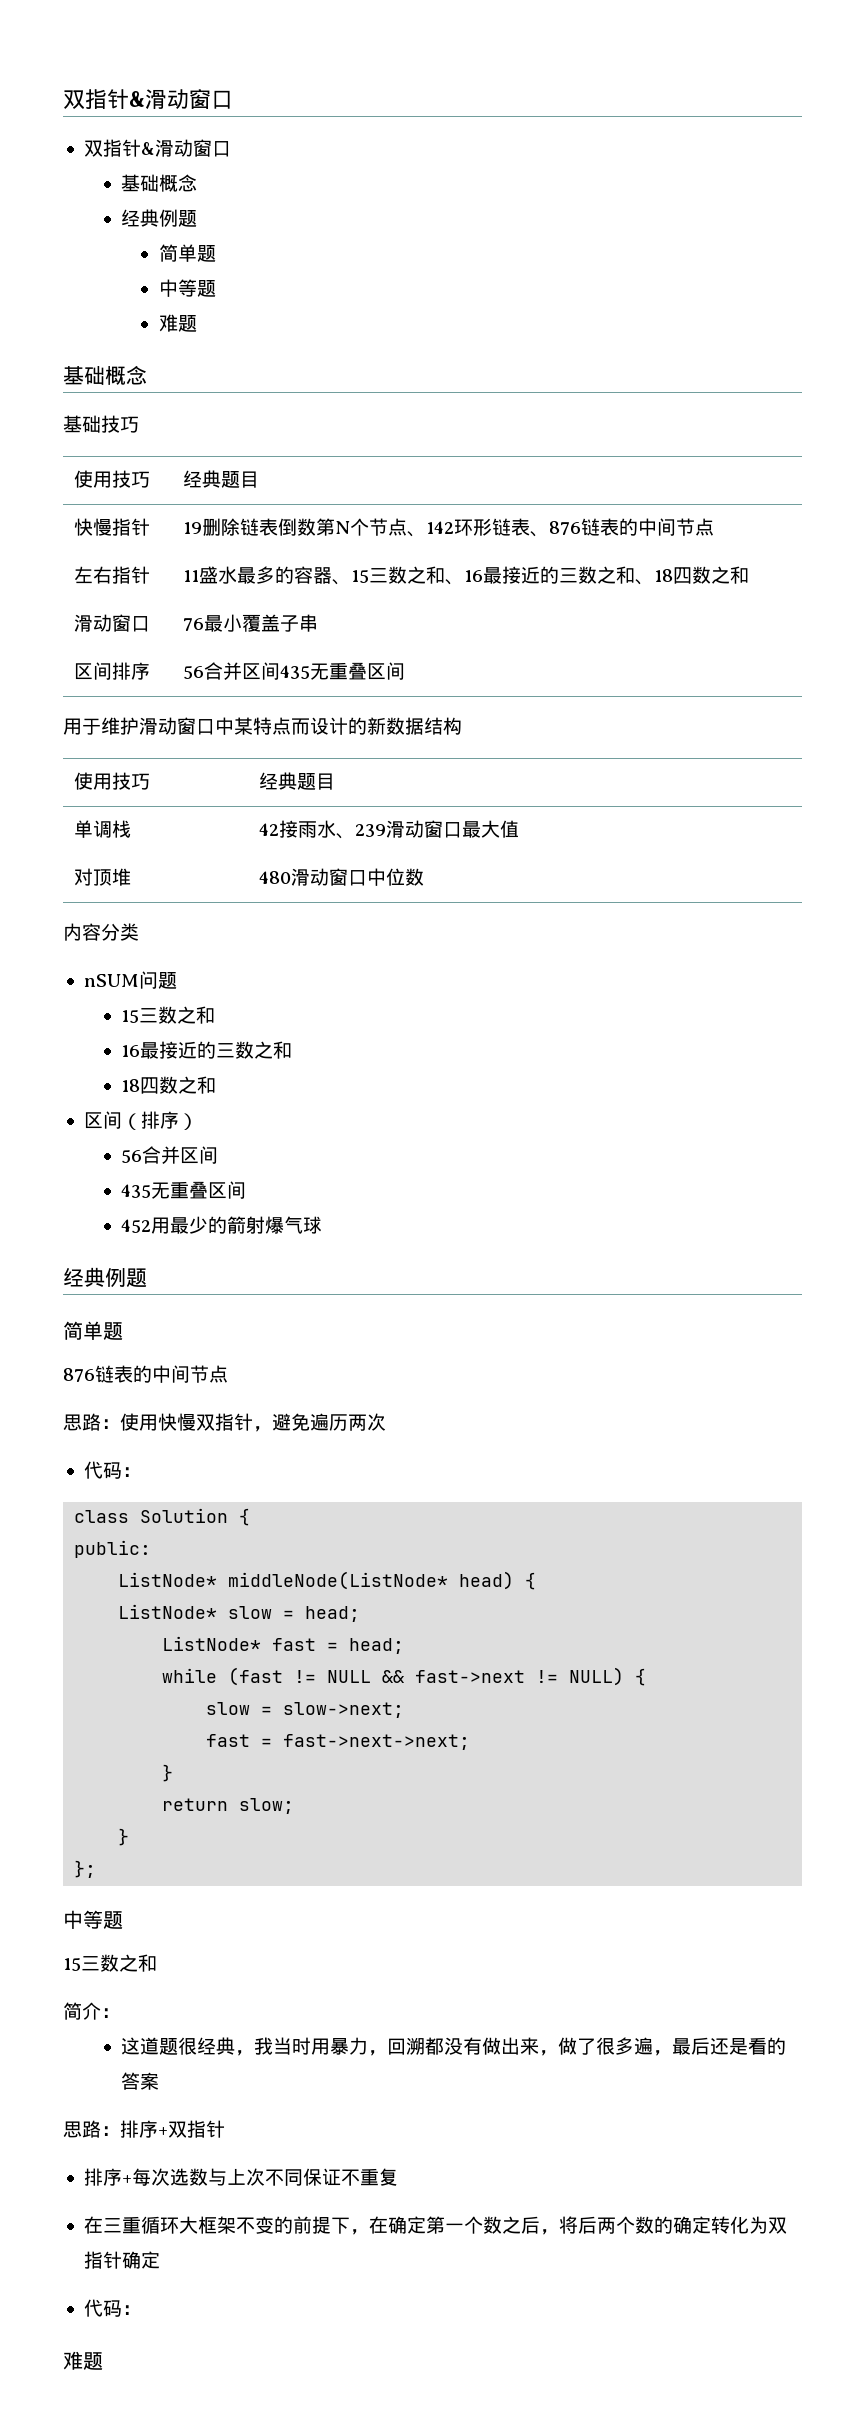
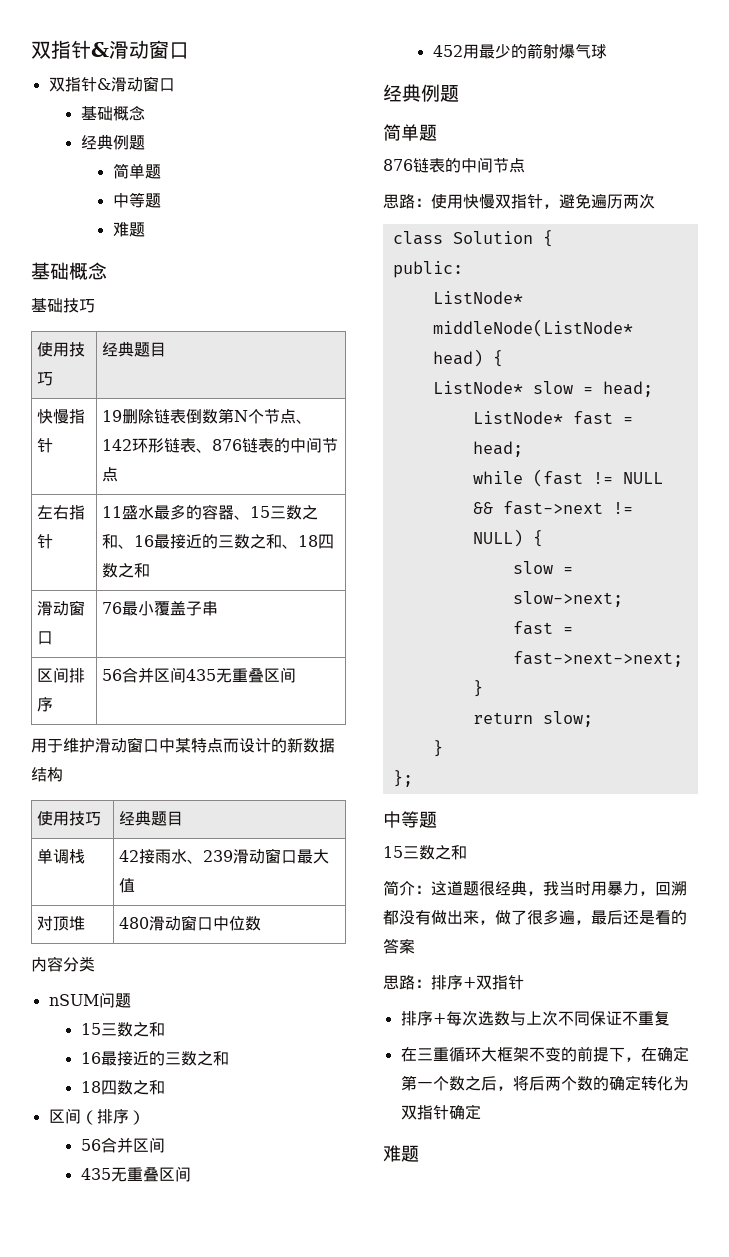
[83,1461,141,1479] // 代码： -> (655, 201) none
(120, 2013) // -> (431, 889) none
[83,2299,141,2317] // 代码： -> (481, 1112) none

